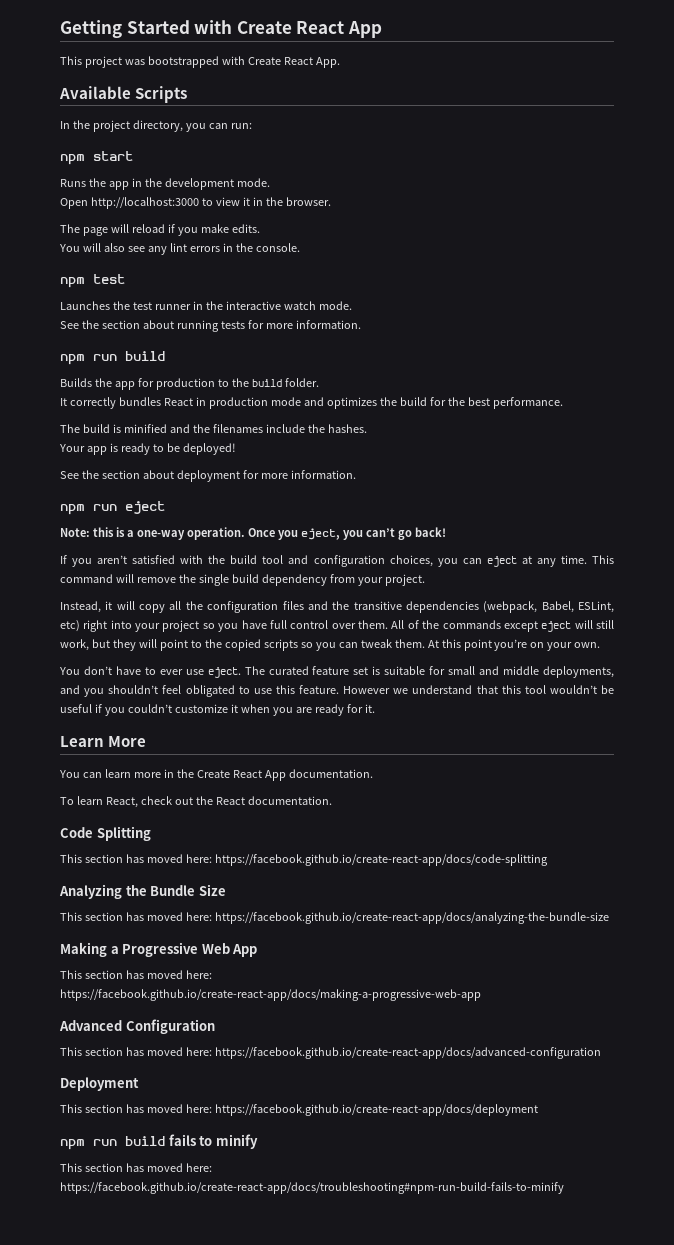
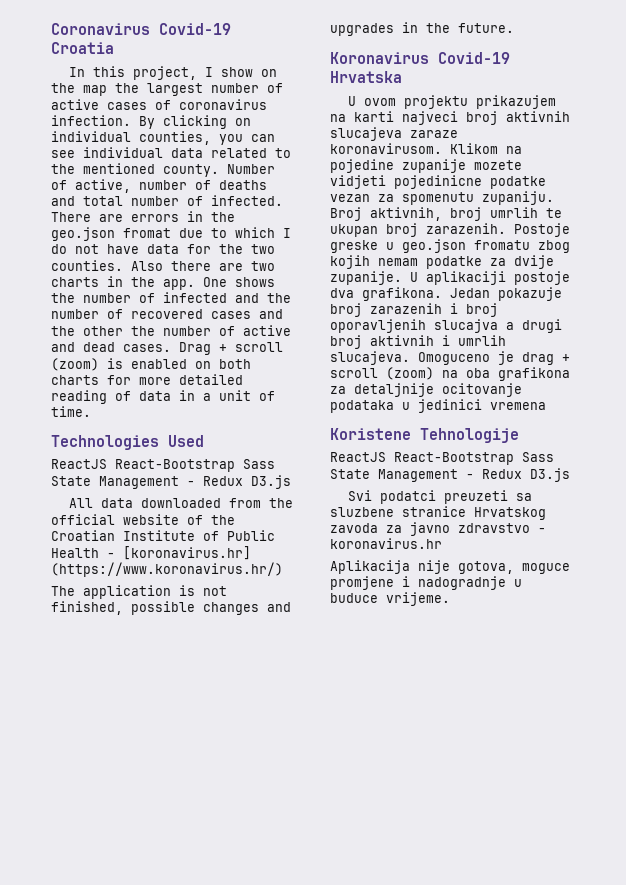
[60,20,382,38] [60,56,340,68] [59,86,188,103] [60,120,252,132] [60,151,133,165] [60,178,270,190] [60,197,331,209] [60,224,260,236] [59,243,300,255] [60,274,125,288] [60,301,352,310] [60,320,361,332] [60,351,165,365] [60,378,319,390] [60,397,563,409] [60,424,367,433] [59,443,236,455] [60,470,356,482] [60,501,165,515] [60,527,446,540] [60,555,614,567] [60,574,425,586] [60,601,614,613] [60,620,614,632] [60,639,601,651] [59,666,614,678] [60,685,614,697] [60,704,375,716] [60,736,147,747] [59,769,373,781] [60,796,332,808] [60,826,151,841] [60,854,548,866] [59,884,226,899] [60,912,609,924] [60,942,258,957] [60,970,212,979] [60,989,481,1001] [59,1019,215,1034] [60,1047,601,1059] [60,1077,139,1091] [60,1104,538,1116] [60,1134,258,1150] [60,1163,212,1172] [60,1182,564,1194] Getting Started with Create React App // This project was bootstrapped with Create React App. // Available Scripts // In the project directory, you can run: // npm start // Runs the app in the development mode. // Open http://localhost:3000 to view it in the browser. // The page will reload if you make edits. // You will also see any lint errors in the console. // npm test // Launches the test runner in the interactive watch mode. // See the section about running tests for more information. // npm run build // Builds the app for production to the build folder. // It correctly bundles React in production mode and optimizes the build for the best performance. // The build is minified and the filenames include the hashes. // Your app is ready to be deployed! // See the section about deployment for more information. // npm run eject // Note: this is a one-way operation. Once you eject, you can’t go back! // If you aren’t satisfied with the build tool and configuration choices, you can eject at any time. This command will remove the single build dependency from your project. // Instead, it will copy all the configuration files and the transitive dependencies (webpack, Babel, ESLint, etc) right into your project so you have full control over them. All of the commands except eject will still work, but they will point to the copied scripts so you can tweak them. At this point you’re on your own. // You don’t have to ever use eject. The curated feature set is suitable for small and middle deployments, and you shouldn’t feel obligated to use this feature. However we understand that this tool wouldn’t be useful if you couldn’t customize it when you are ready for it. // Learn More // You can learn more in the Create React App documentation. // To learn React, check out the React documentation. // Code Splitting // This section has moved here: https://facebook.github.io/create-react-app/docs/code-splitting // Analyzing the Bundle Size // This section has moved here: https://facebook.github.io/create-react-app/docs/analyzing-the-bundle-size // Making a Progressive Web App // This section has moved here: https://facebook.github.io/create-react-app/docs/making-a-progressive-web-app // Advanced Configuration // This section has moved here: https://facebook.github.io/create-react-app/docs/advanced-configuration // Deployment // This section has moved here: https://facebook.github.io/create-react-app/docs/deployment // npm run build fails to minify // This section has moved here: https://facebook.github.io/create-react-app/docs/troubleshooting#npm-run-build-fails-to-minify -> [51,23,231,35] [51,42,114,54] [69,66,278,80] [51,83,283,96] [51,99,267,110] [51,115,251,129] [51,131,275,145] [51,147,291,158] [51,163,275,177] [51,179,267,193] [51,195,283,206] [51,211,235,222] [51,227,291,241] [51,244,275,254] [51,260,275,271] [51,276,275,290] [51,292,291,303] [51,309,283,319] [51,325,291,336] [51,342,283,355] [51,358,251,371] [51,374,243,385] [51,390,275,404] [51,406,91,417] [51,435,204,450] [51,459,275,472] [51,475,291,489] [69,498,294,508] [51,514,235,525] [51,530,275,541] [51,546,251,560] [51,562,283,577] [51,585,227,599] [51,601,291,615] [330,22,514,36] [330,52,510,64] [330,71,402,83] [348,95,557,109] [330,111,570,125] [330,127,458,141] [330,143,522,154] [330,159,522,173] [330,175,546,189] [330,191,554,205] [330,207,562,221] [330,223,570,237] [330,239,570,253] [330,255,554,269] [330,271,570,285] [330,287,562,301] [330,303,498,317] [330,319,562,333] [330,335,506,349] [330,351,570,365] [330,367,570,381] [330,383,522,397] [330,399,546,413] [330,428,519,443] [330,452,554,465] [330,468,570,482] [348,490,533,504] [330,506,546,520] [330,522,546,536] [330,538,442,549] [330,560,570,574] [330,576,522,590] [330,592,450,606] Coronavirus Covid-19 Croatia // In this project, I show on the map the largest number of active cases of coronavirus infection. By clicking on individual counties, you can see individual data related to the mentioned county. Number of active, number of deaths and total number of infected. There are errors in the geo.json fromat due to which I do not have data for the two counties. Also there are two charts in the app. One shows the number of infected and the number of recovered cases and the other the number of active and dead cases. Drag + scroll (zoom) is enabled on both charts for more detailed reading of data in a unit of time. // Technologies Used // ReactJS React-Bootstrap Sass State Management - Redux D3.js // All data downloaded from the official website of the Croatian Institute of Public Health - [koronavirus.hr] (https://www.koronavirus.hr/) // The application is not finished, possible changes and upgrades in the future. // Koronavirus Covid-19 Hrvatska // U ovom projektu prikazujem na karti najveci broj aktivnih slucajeva zaraze koronavirusom. Klikom na pojedine zupanije mozete vidjeti pojedinicne podatke vezan za spomenutu zupaniju. Broj aktivnih, broj umrlih te ukupan broj zarazenih. Postoje greske u geo.json fromatu zbog kojih nemam podatke za dvije zupanije. U aplikaciji postoje dva grafikona. Jedan pokazuje broj zarazenih i broj oporavljenih slucajva a drugi broj aktivnih i umrlih slucajeva. Omoguceno je drag + scroll (zoom) na oba grafikona za detaljnije ocitovanje podataka u jedinici vremena // Koristene Tehnologije // ReactJS React-Bootstrap Sass State Management - Redux D3.js // Svi podatci preuzeti sa sluzbene stranice Hrvatskog zavoda za javno zdravstvo - koronavirus.hr // Aplikacija nije gotova, moguce promjene i nadogradnje u buduce vrijeme.

